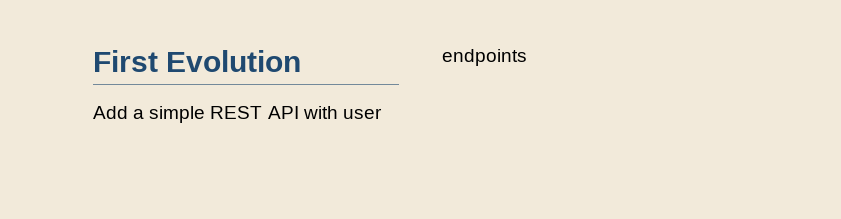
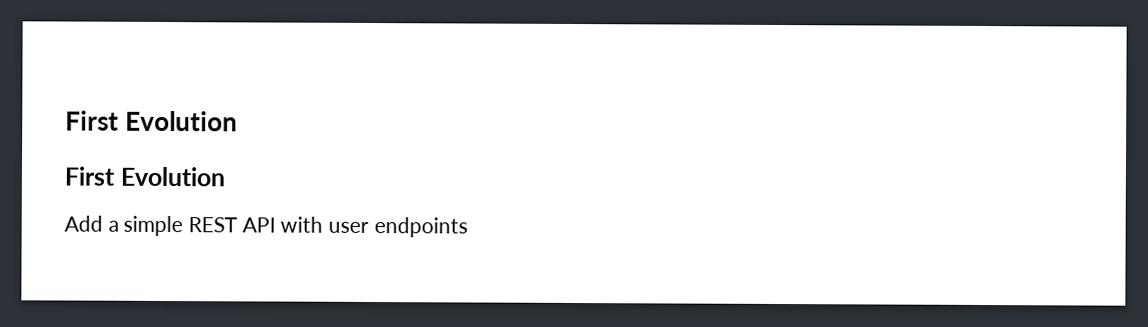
[93,50,302,72] First Evolution -> [65,110,238,132] [64,166,225,187] First Evolution // First Evolution

